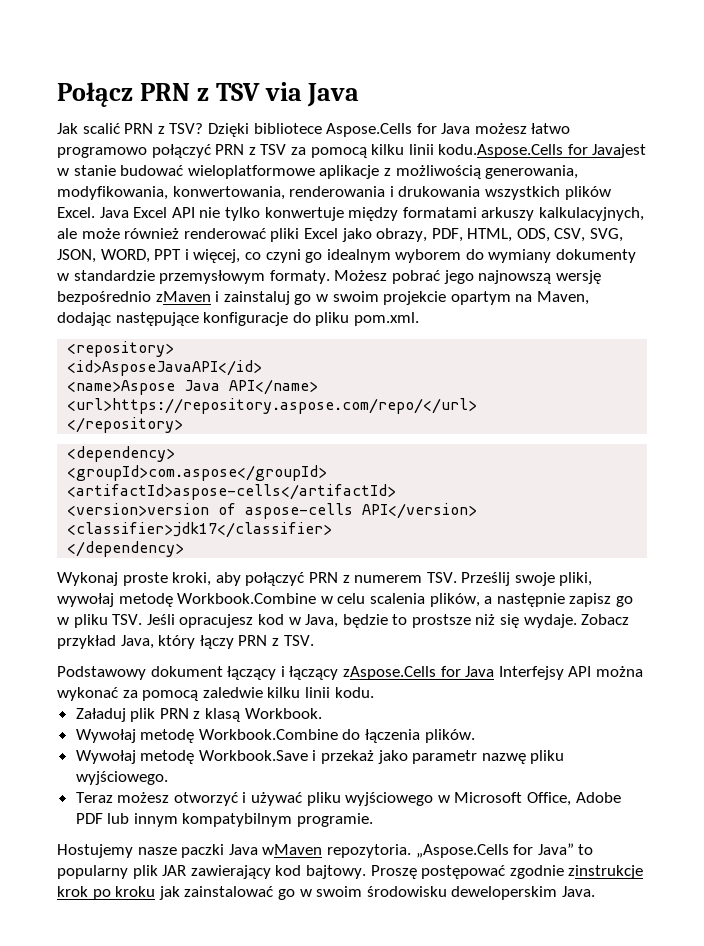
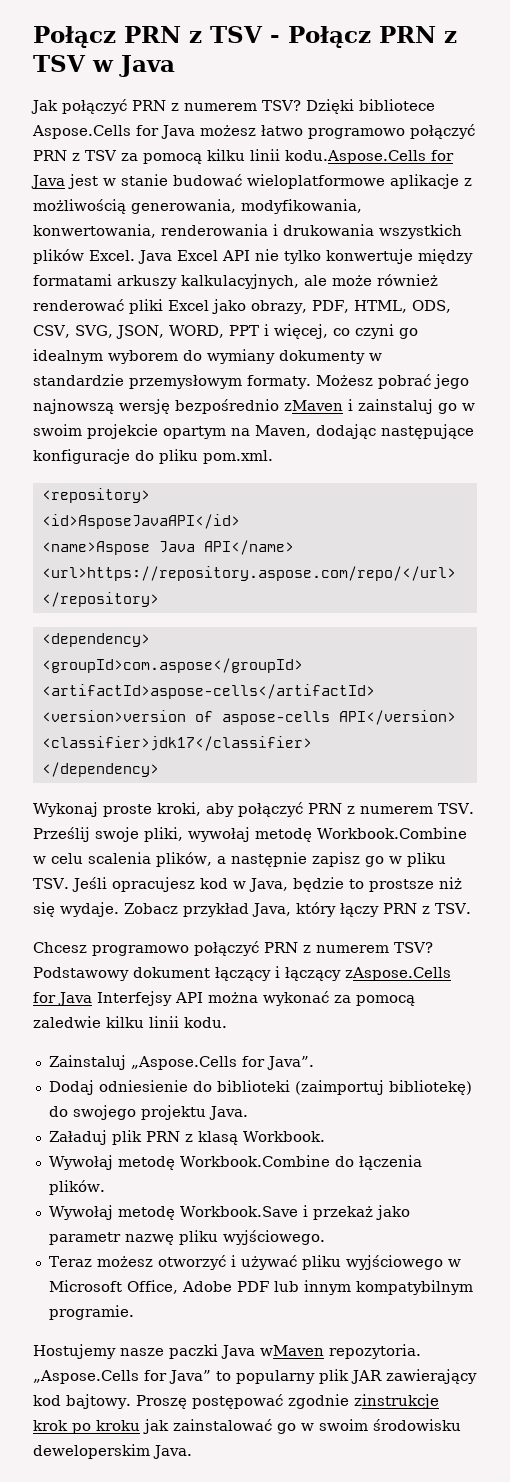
[57,82,302,107] Połącz PRN z TSV via -> [33,26,457,48] [33,55,114,72] Połącz PRN z TSV - Połącz PRN z TSV w
[82,123,165,134] scalić PRN z -> [62,99,257,114] połączyć PRN z numerem
[592,144,647,158] Javajest -> [31,174,98,189] Java jest
(314, 640) none -> [33,941,433,956] Chcesz programowo połączyć PRN z numerem TSV?
(374, 692) none -> [48,1055,314,1070] [48,1080,472,1095] [48,1105,248,1120] // Zainstaluj „Aspose.Cells for Java”. // Dodaj odniesienie do biblioteki (zaimportuj bibliotekę) do swojego projektu Java.

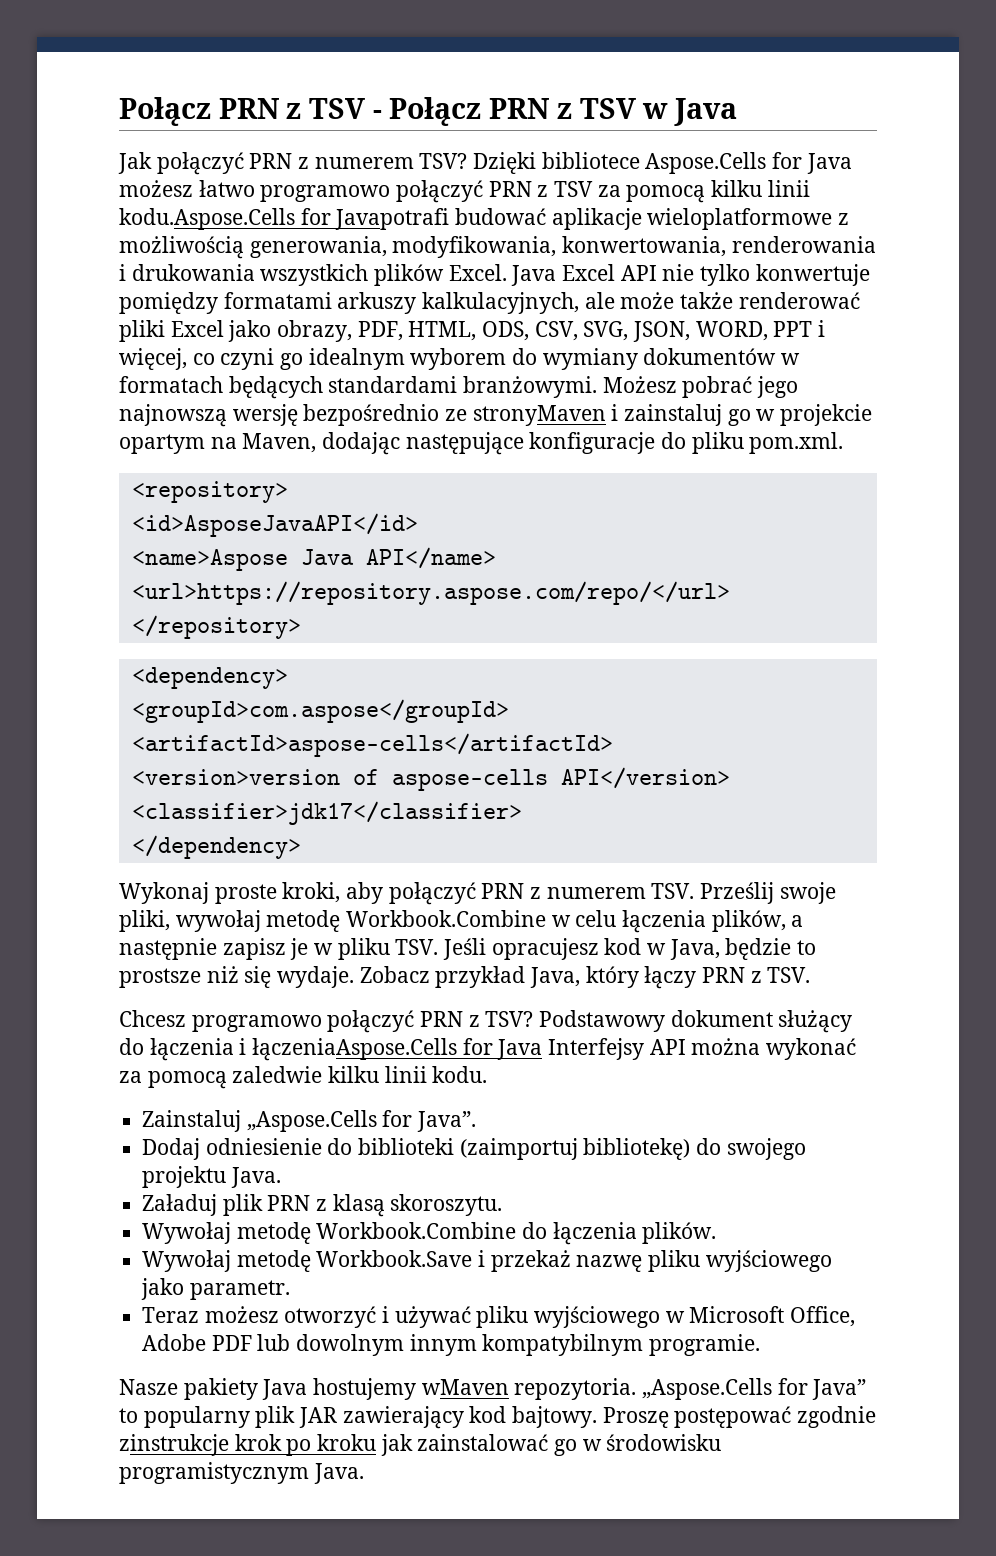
[31,174,459,189] Java jest w stanie budować wieloplatformowe aplikacje -> [335,208,833,230] Javapotrafi budować aplikacje wieloplatformowe
[418,249,473,264] między -> [119,292,218,314] pomiędzy
[377,274,438,286] również -> [680,292,734,309] także
[279,350,382,364] [33,374,311,389] dokumenty w standardzie przemysłowym formaty. -> [643,348,801,365] [119,376,598,399] dokumentów w formatach będących standardami branżowymi.
[284,400,343,411] zMaven -> [445,405,606,426] ze stronyMaven
[33,424,82,436] swoim -> (776, 415) none
[88,852,151,864] scalenia -> [622,910,707,933] łączenia
[364,856,384,867] go -> [290,938,309,960] je
[316,945,389,953] numerem -> (480, 1021) none
[215,966,451,981] łączący i łączący zAspose.Cells -> [778,1010,853,1033] [119,1038,458,1061] służący do łączenia i łączeniaAspose.Cells
[242,1131,325,1142] Workbook. -> [390,1194,503,1216] skoroszytu.
[375,1205,410,1220] [48,1230,325,1245] jako parametr nazwę pliku wyjściowego. -> [576,1250,832,1272] [141,1278,290,1300] nazwę pliku wyjściowego jako parametr.
(299, 1286) none -> [296,1334,405,1356] dowolnym
[33,1344,255,1359] Hostujemy nasze paczki Java -> [119,1378,417,1400] Nasze pakiety Java hostujemy
[319,1419,461,1431] [33,1444,150,1459] swoim środowisku deweloperskim -> [606,1434,722,1451] [119,1462,309,1484] środowisku programistycznym

